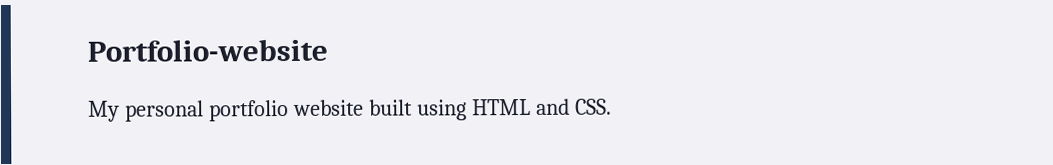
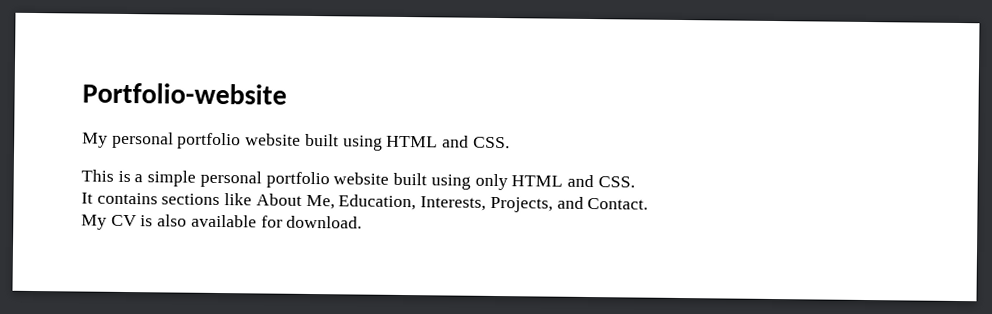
(612, 106) none -> [81,169,635,191] [81,192,649,213] [81,214,363,230] // This is a simple personal portfolio website built using only HTML and CSS. // It contains sections like About Me, Education, Interests, Projects, and Contact. // My CV is also available for download.

